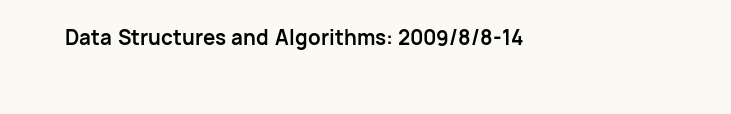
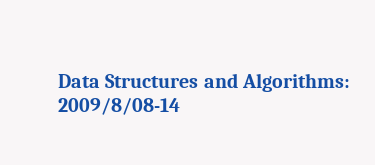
[398,29,524,46] 2009/8/8-14 -> [58,98,180,115] 2009/8/08-14

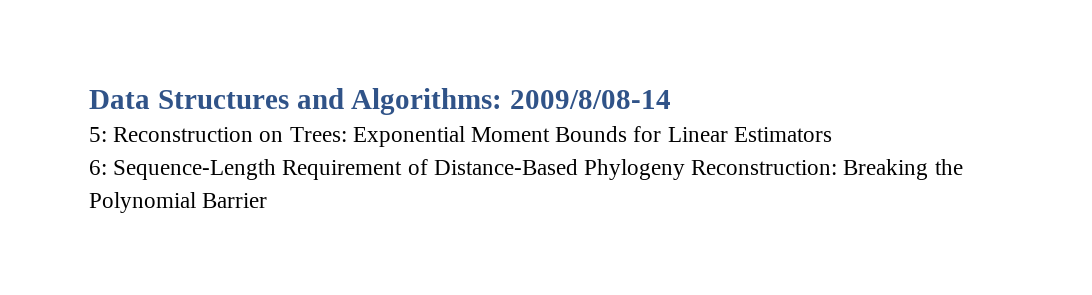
(180, 106) none -> [89,126,832,147] [89,159,963,180] [89,192,268,213] // 5: Reconstruction on Trees: Exponential Moment Bounds for Linear Estimators // 6: Sequence-Length Requirement of Distance-Based Phylogeny Reconstruction: Breaking the Polynomial Barrier

